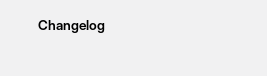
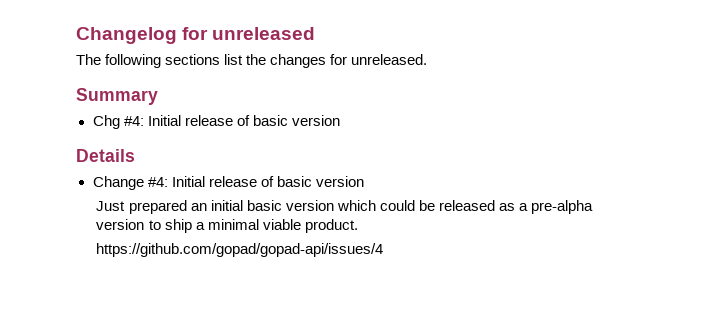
(105, 26) none -> [182,27,316,40] [76,54,428,68] [76,88,158,105] [92,115,340,129] [76,149,135,162] [92,176,364,190] [96,200,594,214] [96,219,358,233] [96,243,384,257] for unreleased // The following sections list the changes for unreleased. // Summary // Chg #4: Initial release of basic version // Details // Change #4: Initial release of basic version // Just prepared an initial basic version which could be released as a pre-alpha version to ship a minimal viable product. // https://github.com/gopad/gopad-api/issues/4

